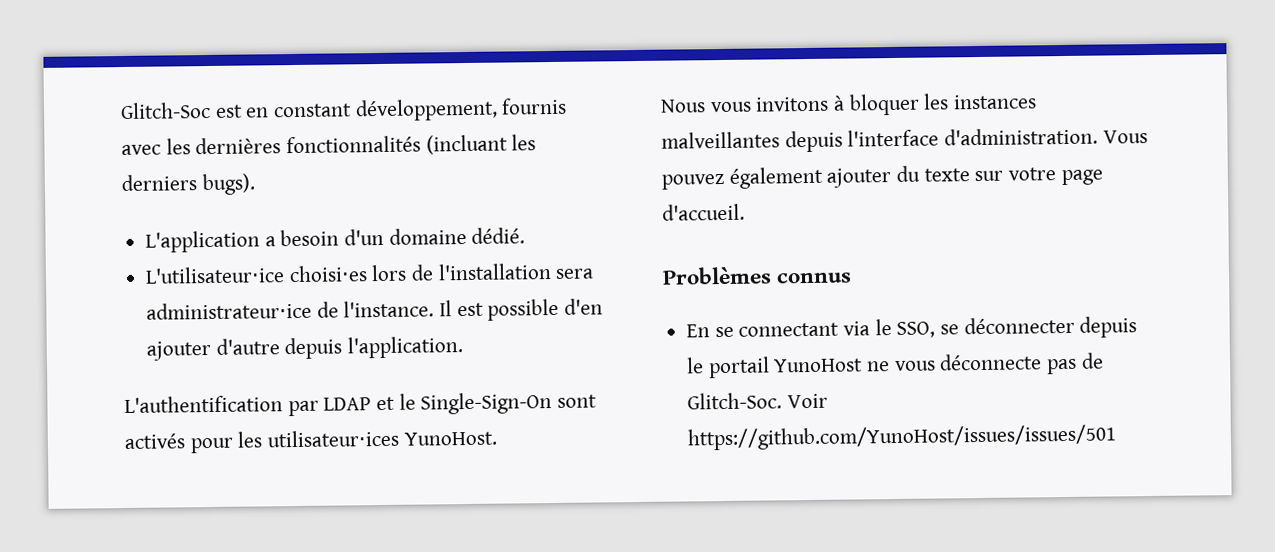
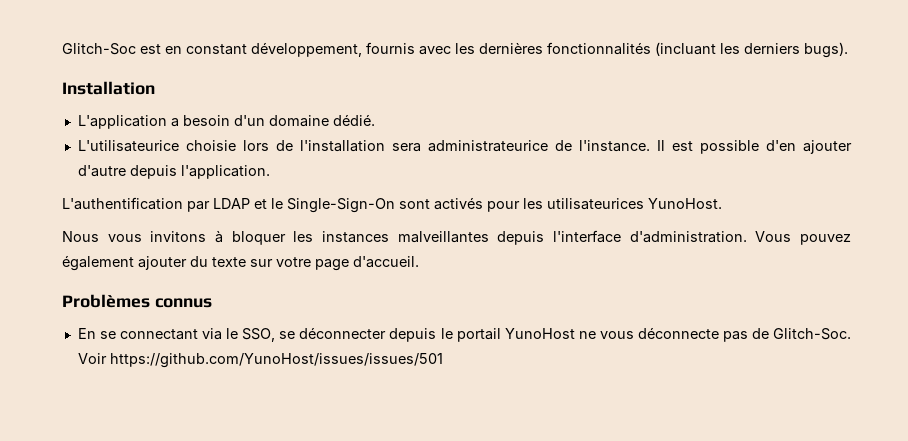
(256, 184) none -> [62,81,155,95] // Installation
[145,265,368,284] L'utilisateur⋅ice choisi⋅es -> [77,140,236,152] L'utilisateurice choisie
[146,301,313,320] administrateur⋅ice -> [427,140,548,152] administrateurice
[267,429,400,448] utilisateur⋅ices -> [547,198,644,210] utilisateurices

